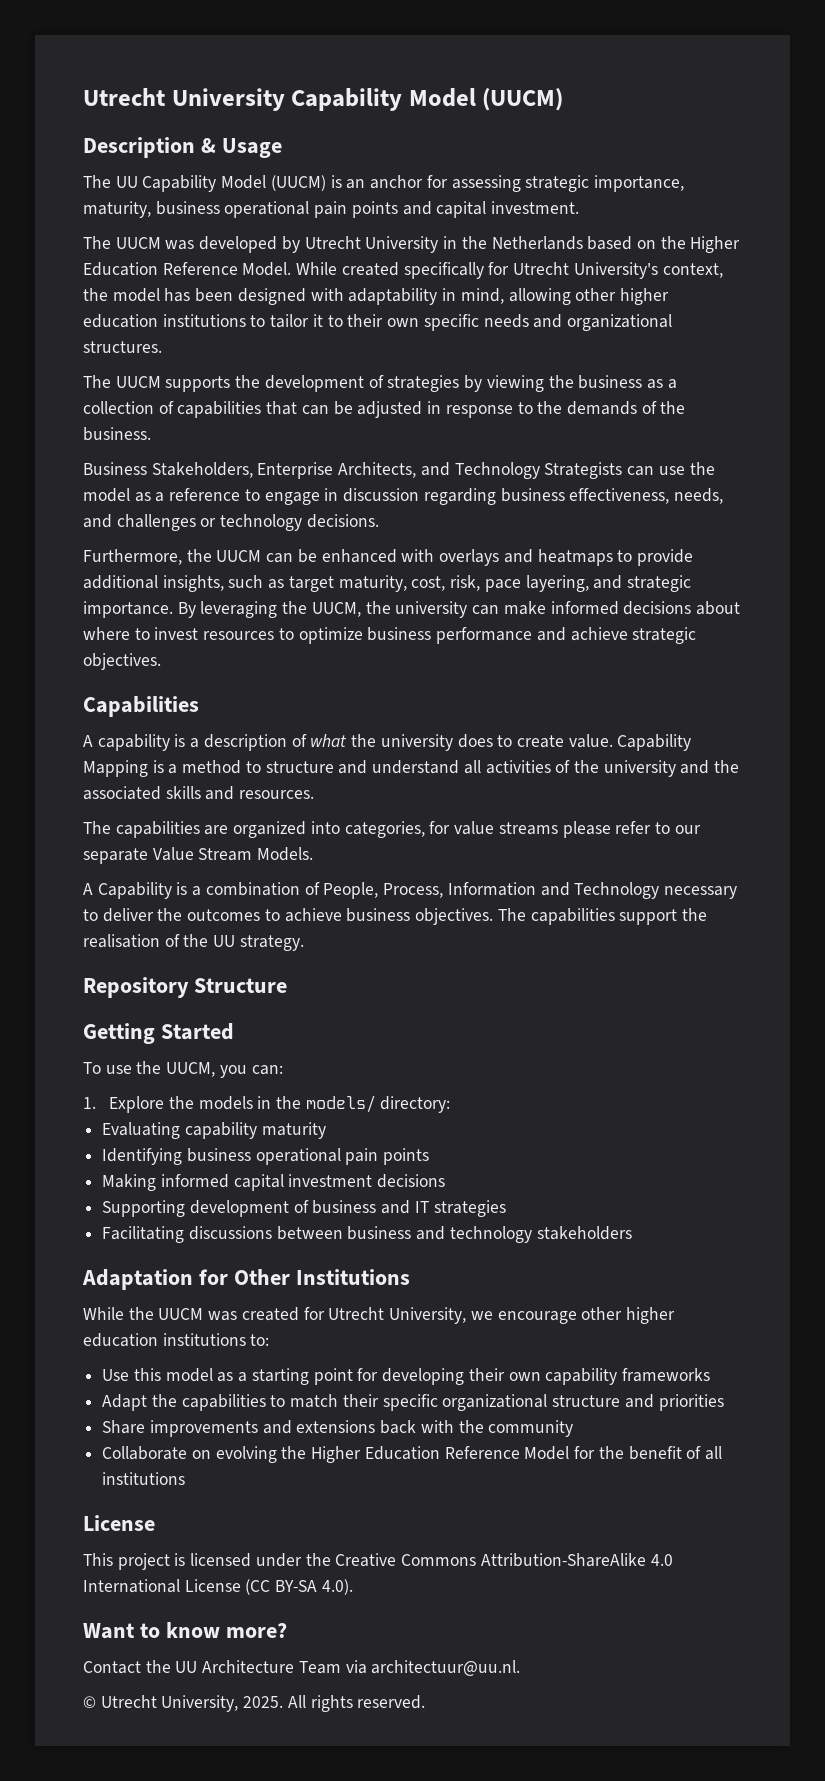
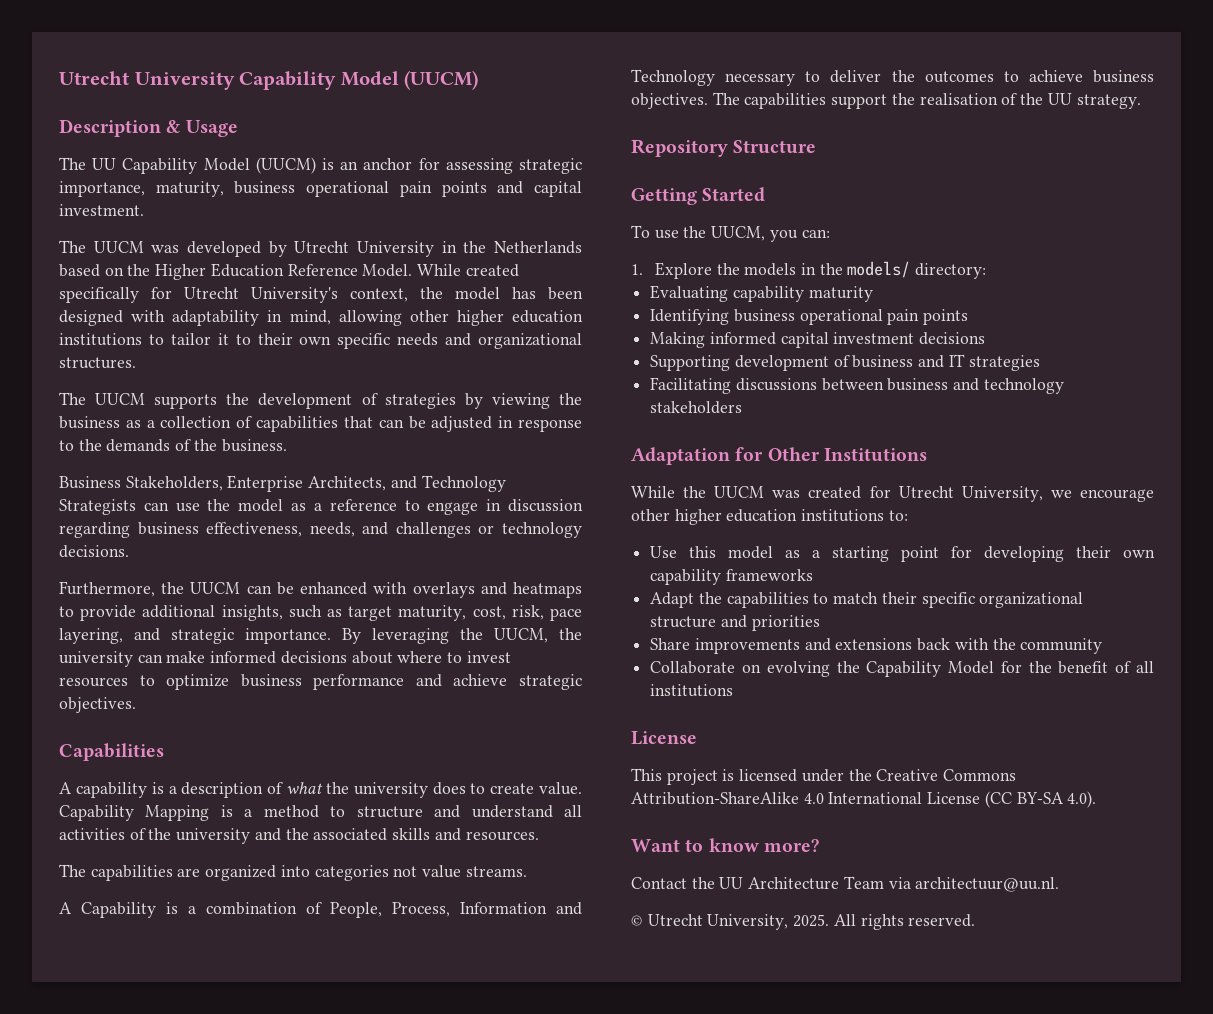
[344,821,701,838] [83,847,314,864] categories, for value streams please refer to our separate Value Stream Models. -> [314,865,527,881] categories not value streams.
[311,1446,520,1463] Higher Education Reference -> [866,661,942,677] Capability

